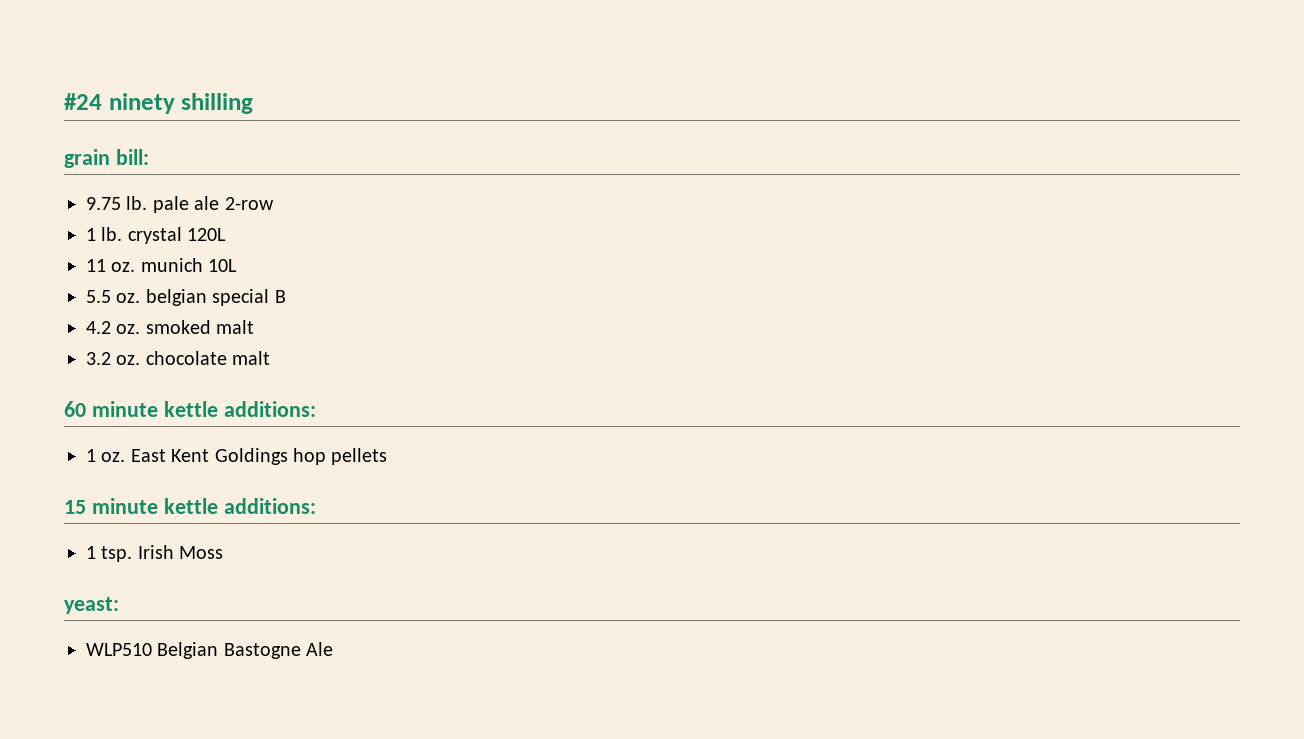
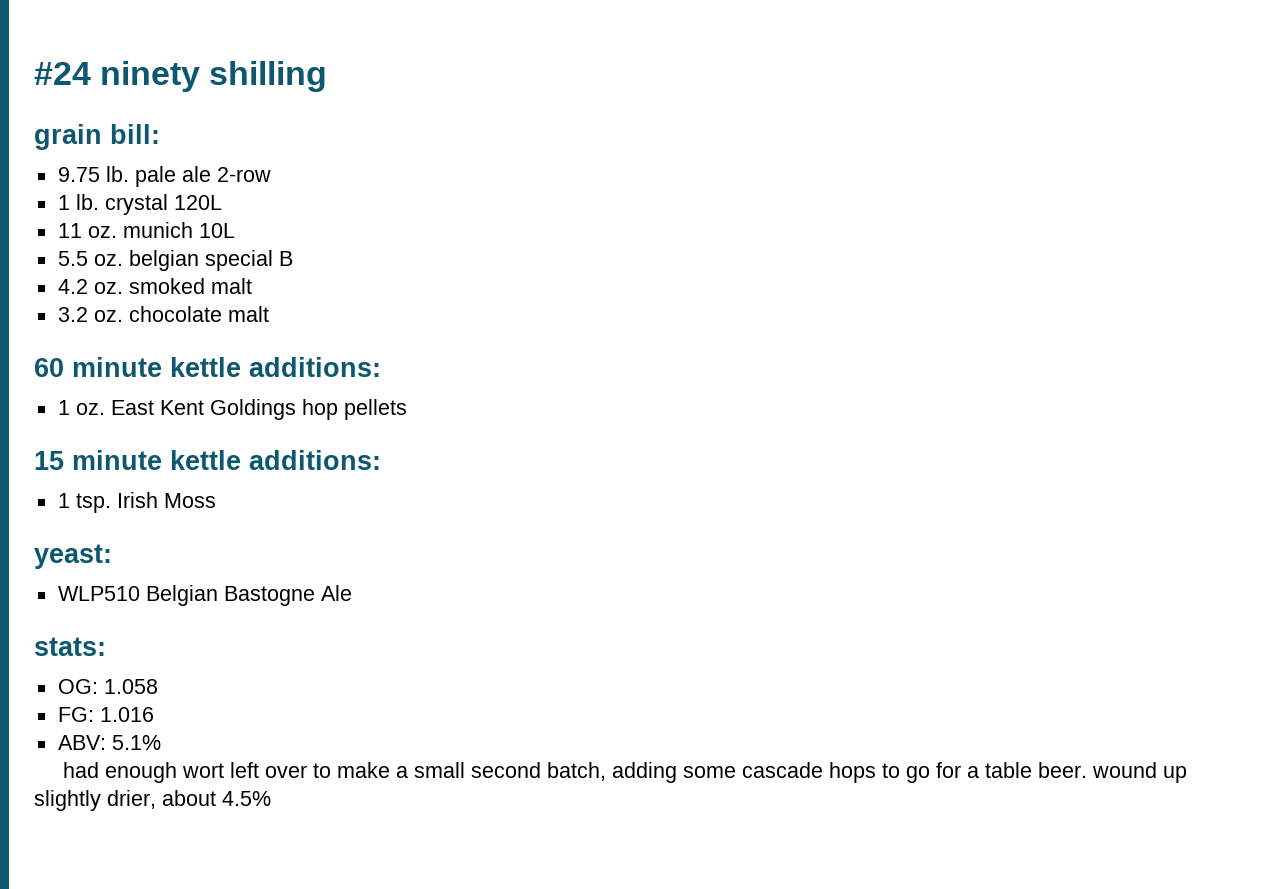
(334, 649) none -> [34,637,106,656] [57,679,158,694] [57,707,154,722] [57,735,161,750] [62,762,1187,783] [34,790,271,811] // stats: // OG: 1.058 // FG: 1.016 // ABV: 5.1% // had enough wort left over to make a small second batch, adding some cascade hops to go for a table beer. wound up slightly drier, about 4.5%

